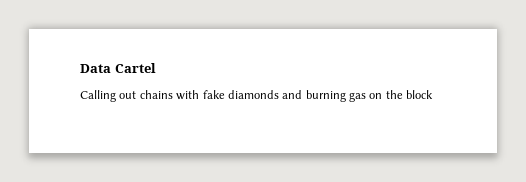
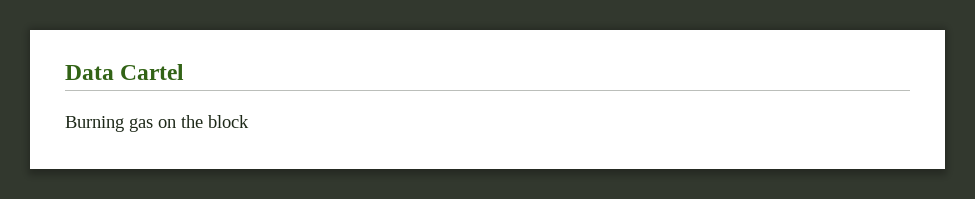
[80,90,346,102] Calling out chains with fake diamonds and burning -> [65,116,124,132] Burning

